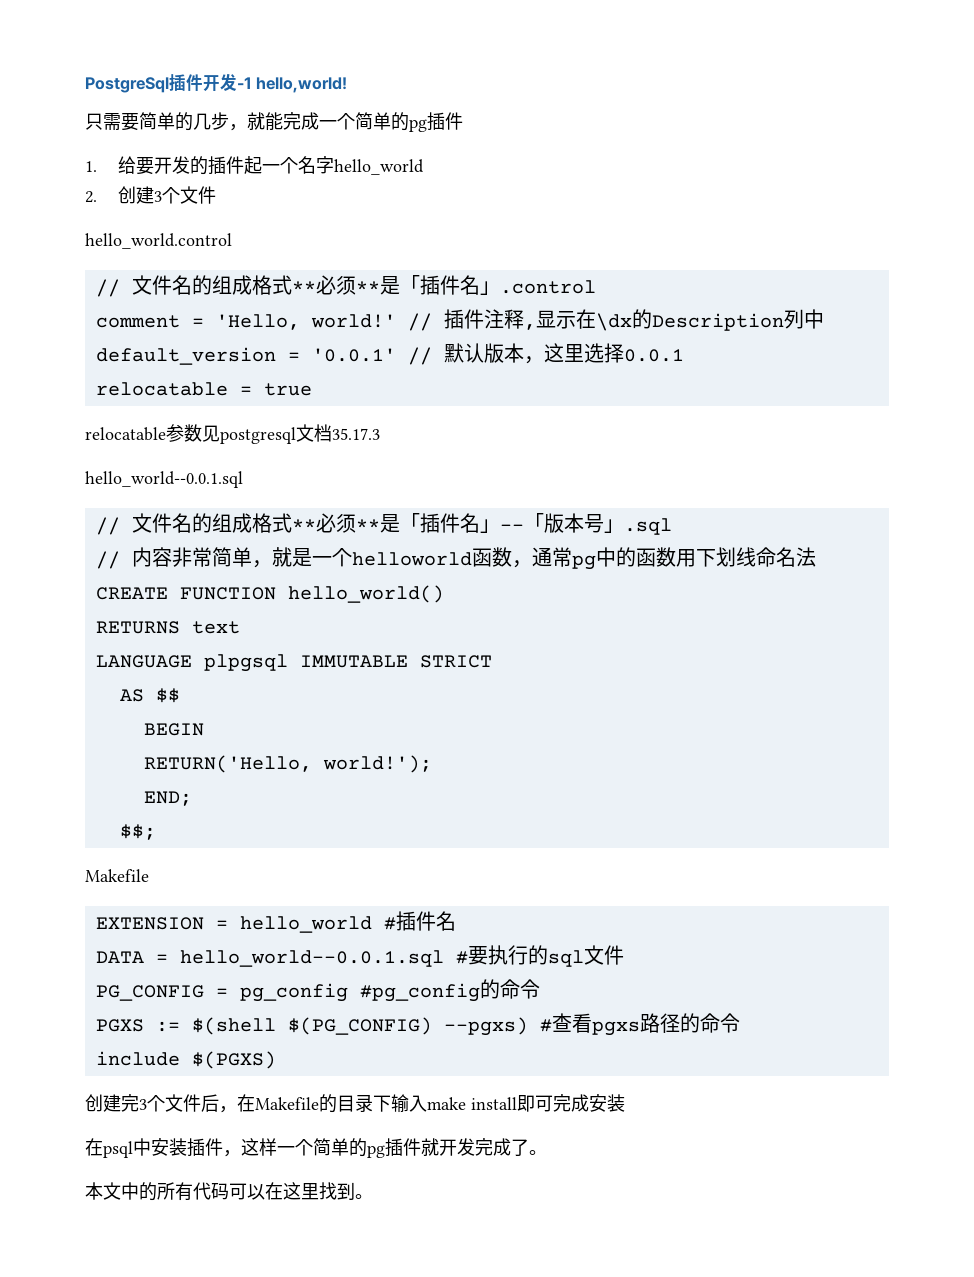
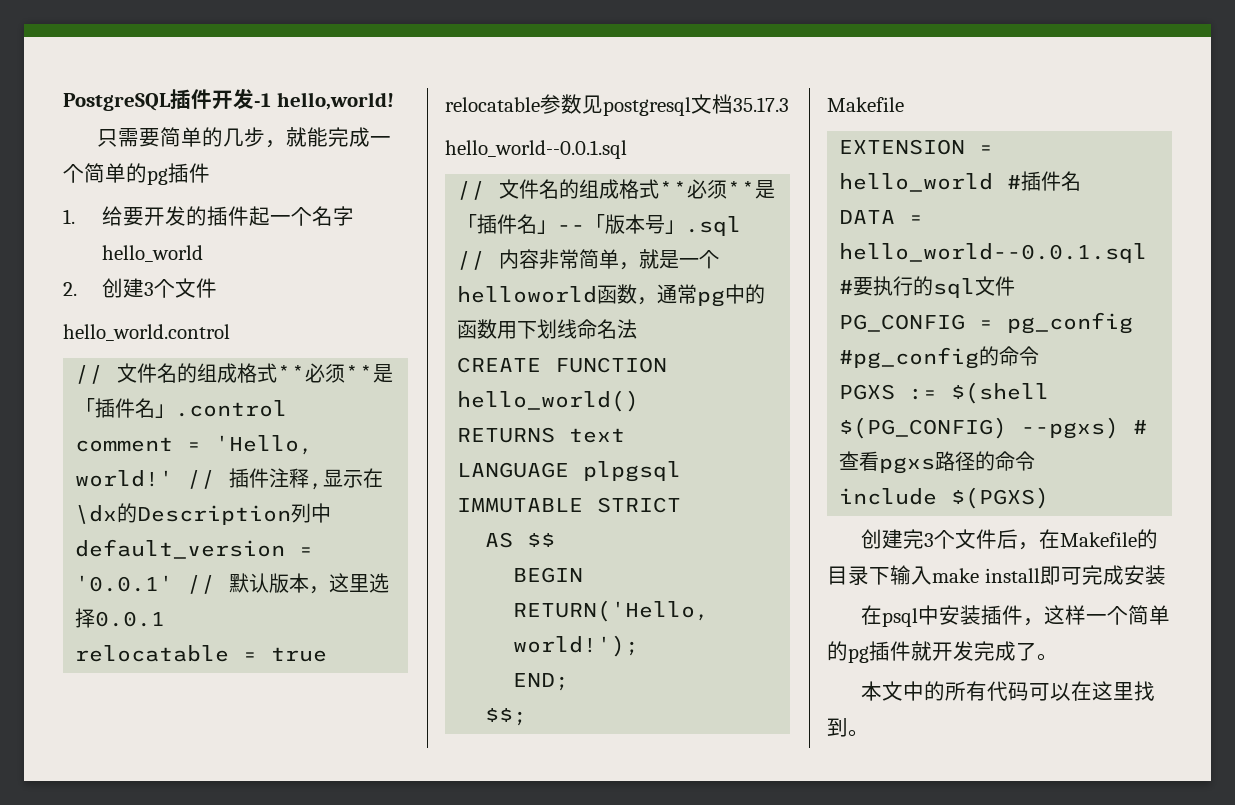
[85,77,169,93] PostgreSql -> [63,93,171,111] PostgreSQL

